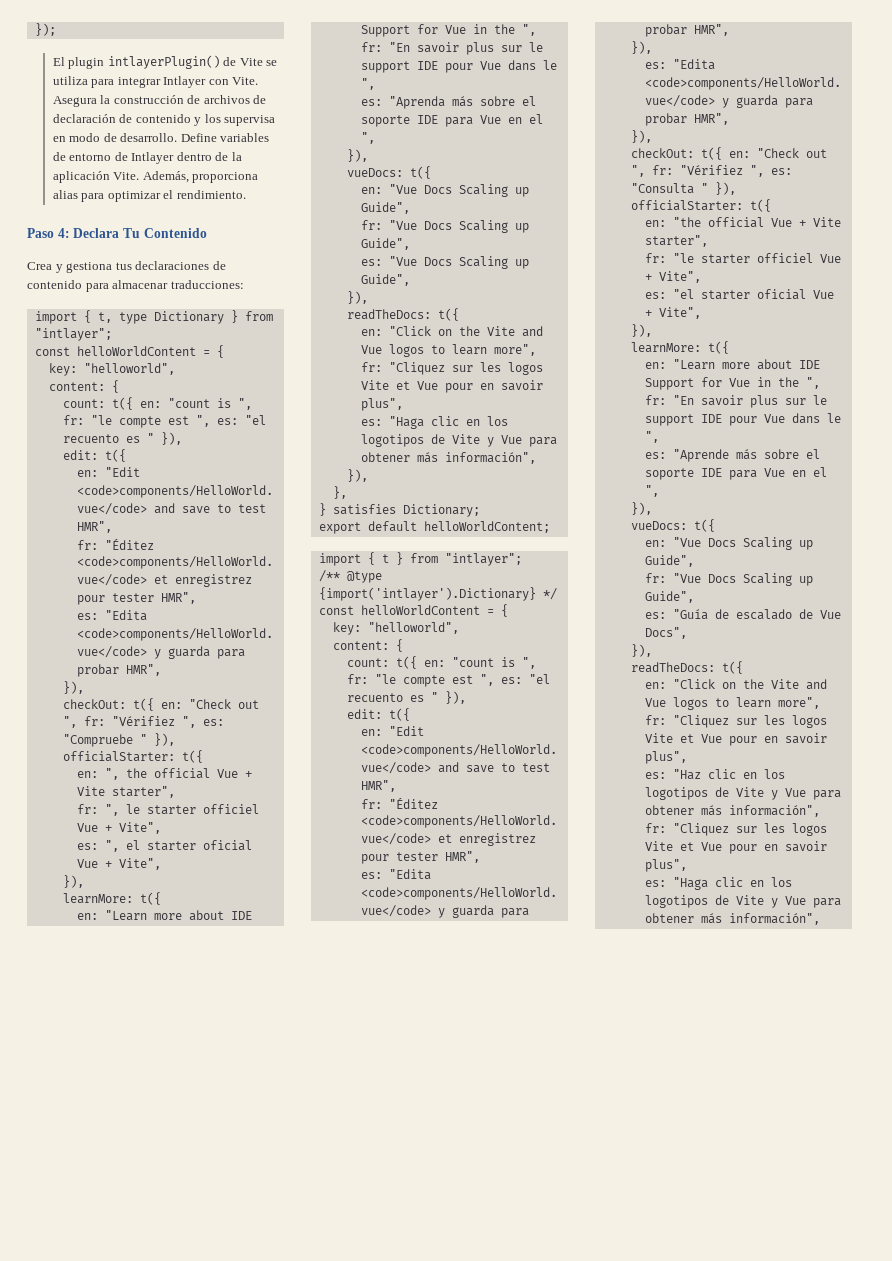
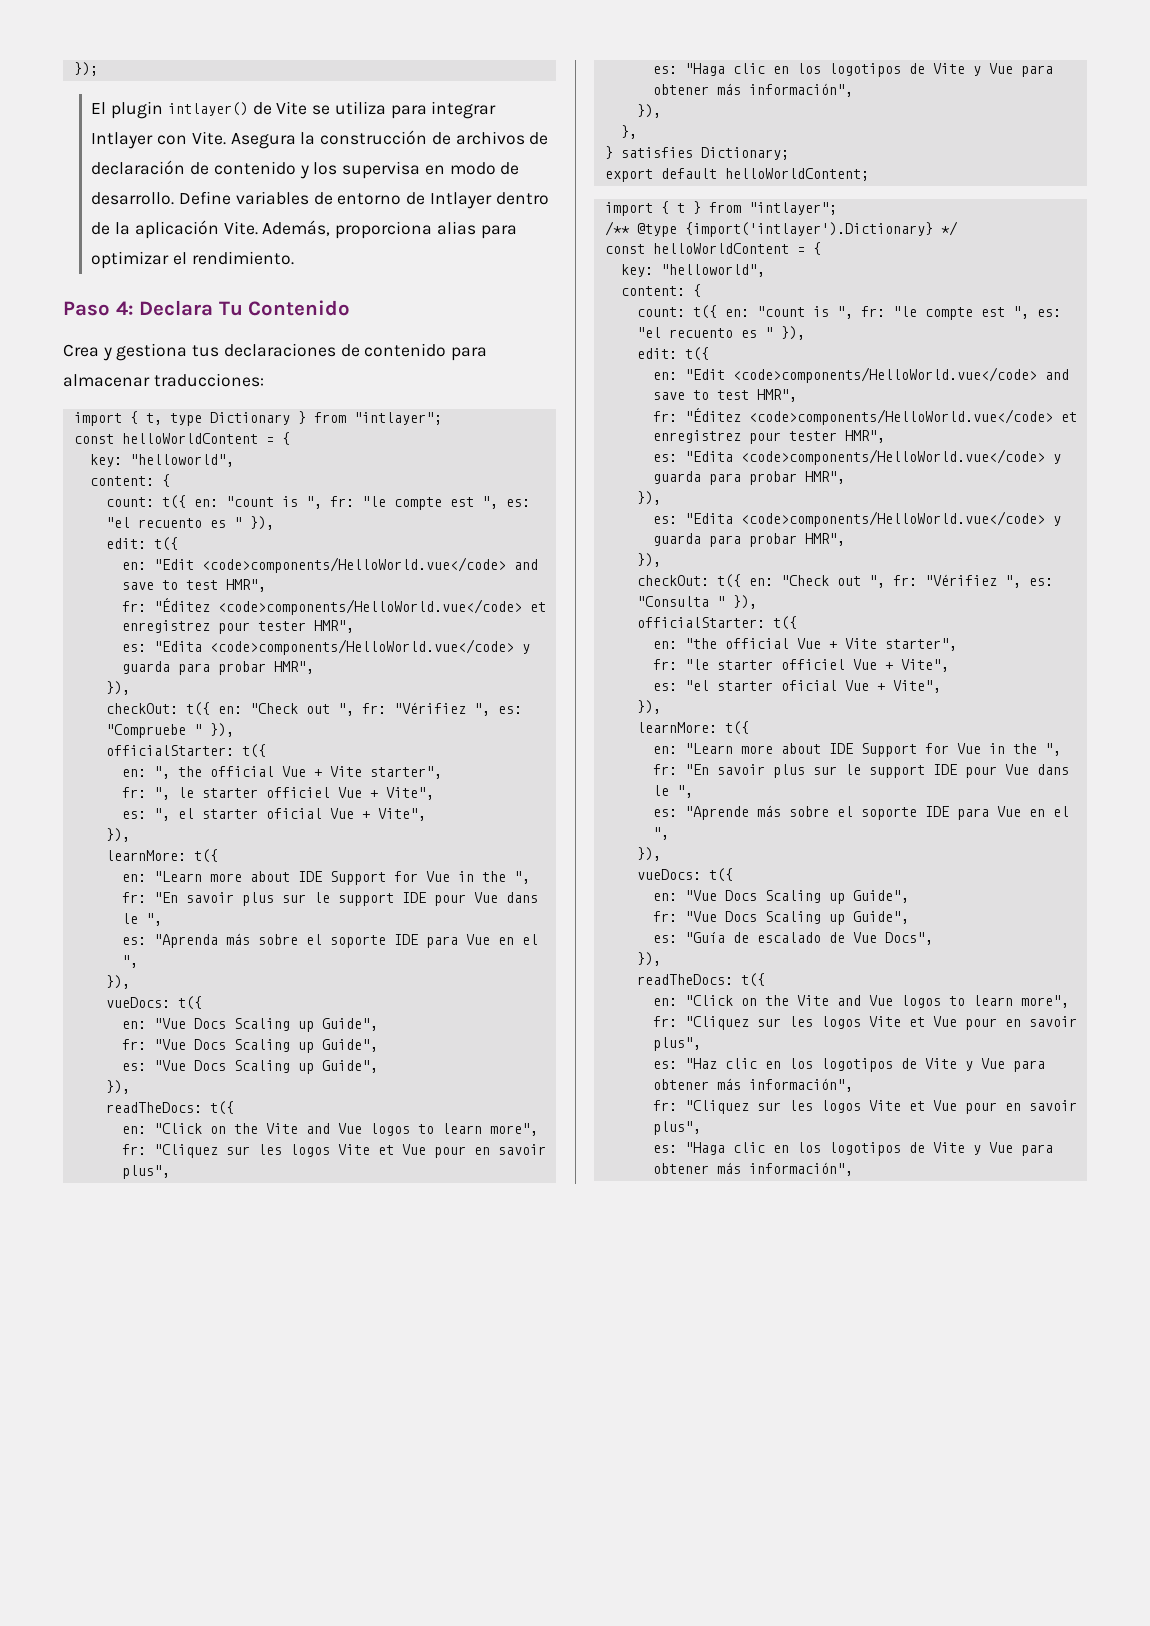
[107,55,220,69] intlayerPlugin() -> [167,102,248,116] intlayer()

